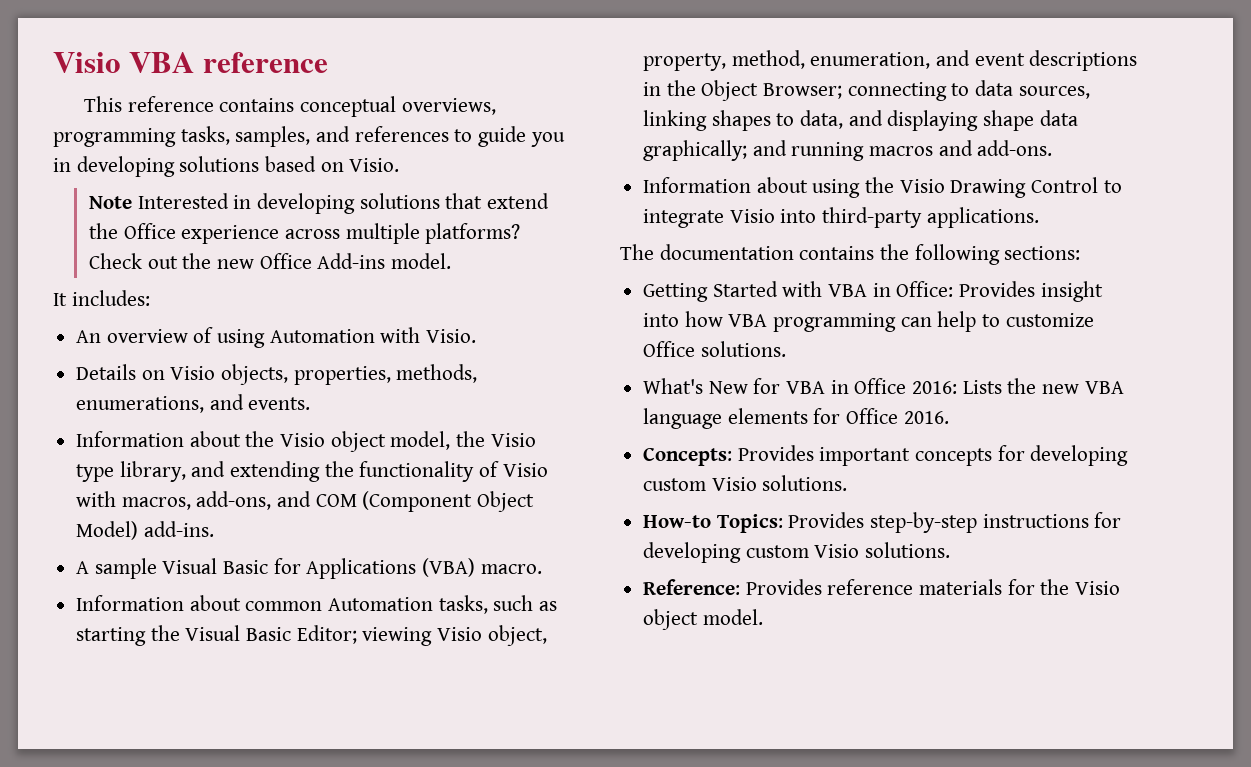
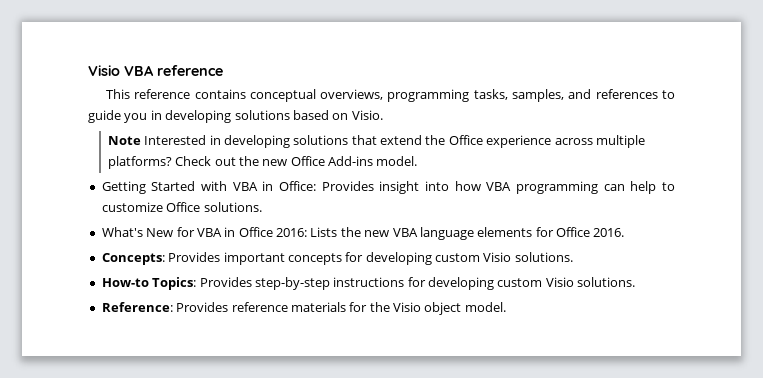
[53,290,150,306] [76,327,477,348] [76,364,478,385] [76,394,311,413] [76,431,536,452] [76,461,548,482] [76,491,535,512] [76,521,214,540] [76,558,542,579] [76,595,558,614] [76,625,547,646] [643,50,1138,71] [643,80,1090,101] [643,110,1078,131] [643,140,1053,161] [643,177,1122,198] [643,207,1039,228] [620,244,1081,265] // It includes: // An overview of using Automation with Visio. // Details on Visio objects, properties, methods, enumerations, and events. // Information about the Visio object model, the Visio type library, and extending the functionality of Visio with macros, add-ons, and COM (Component Object Model) add-ins. // A sample Visual Basic for Applications (VBA) macro. // Information about common Automation tasks, such as starting the Visual Basic Editor; viewing Visio object, property, method, enumeration, and event descriptions in the Object Browser; connecting to data sources, linking shapes to data, and displaying shape data graphically; and running macros and add-ons. // Information about using the Visio Drawing Control to integrate Visio into third-party applications. // The documentation contains the following sections: -> (418, 161) none

